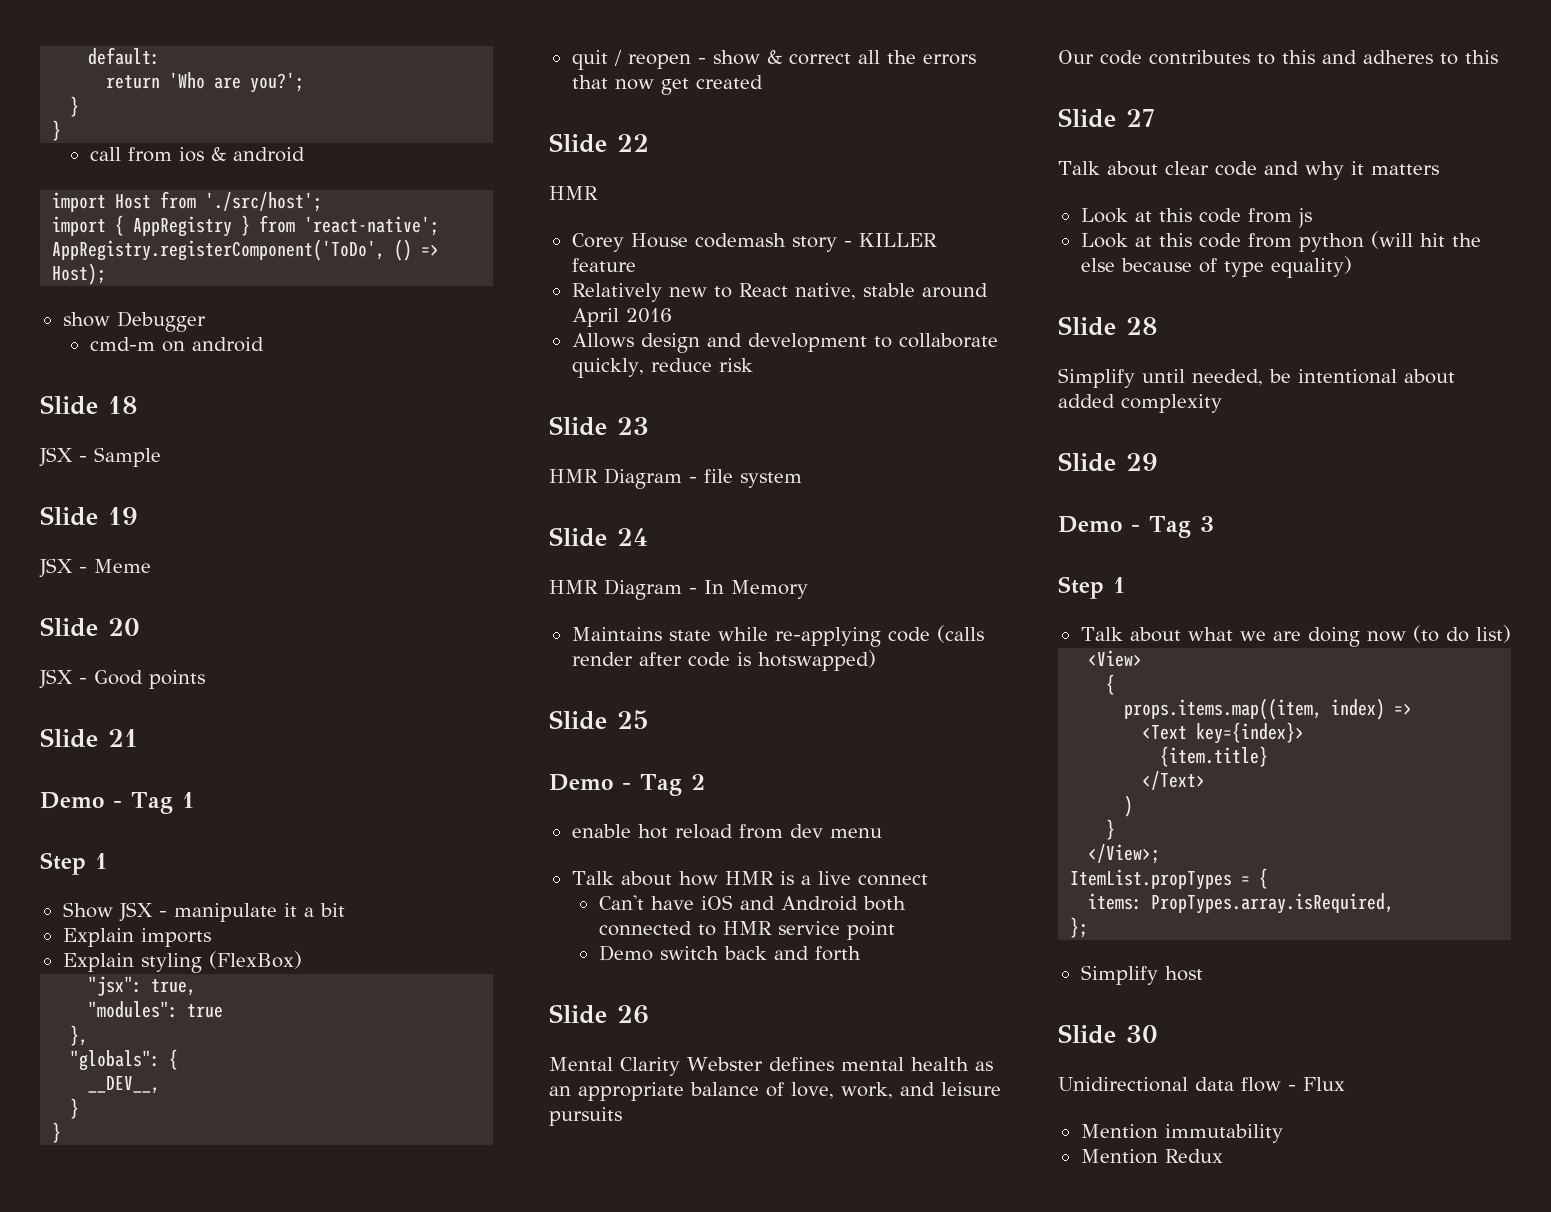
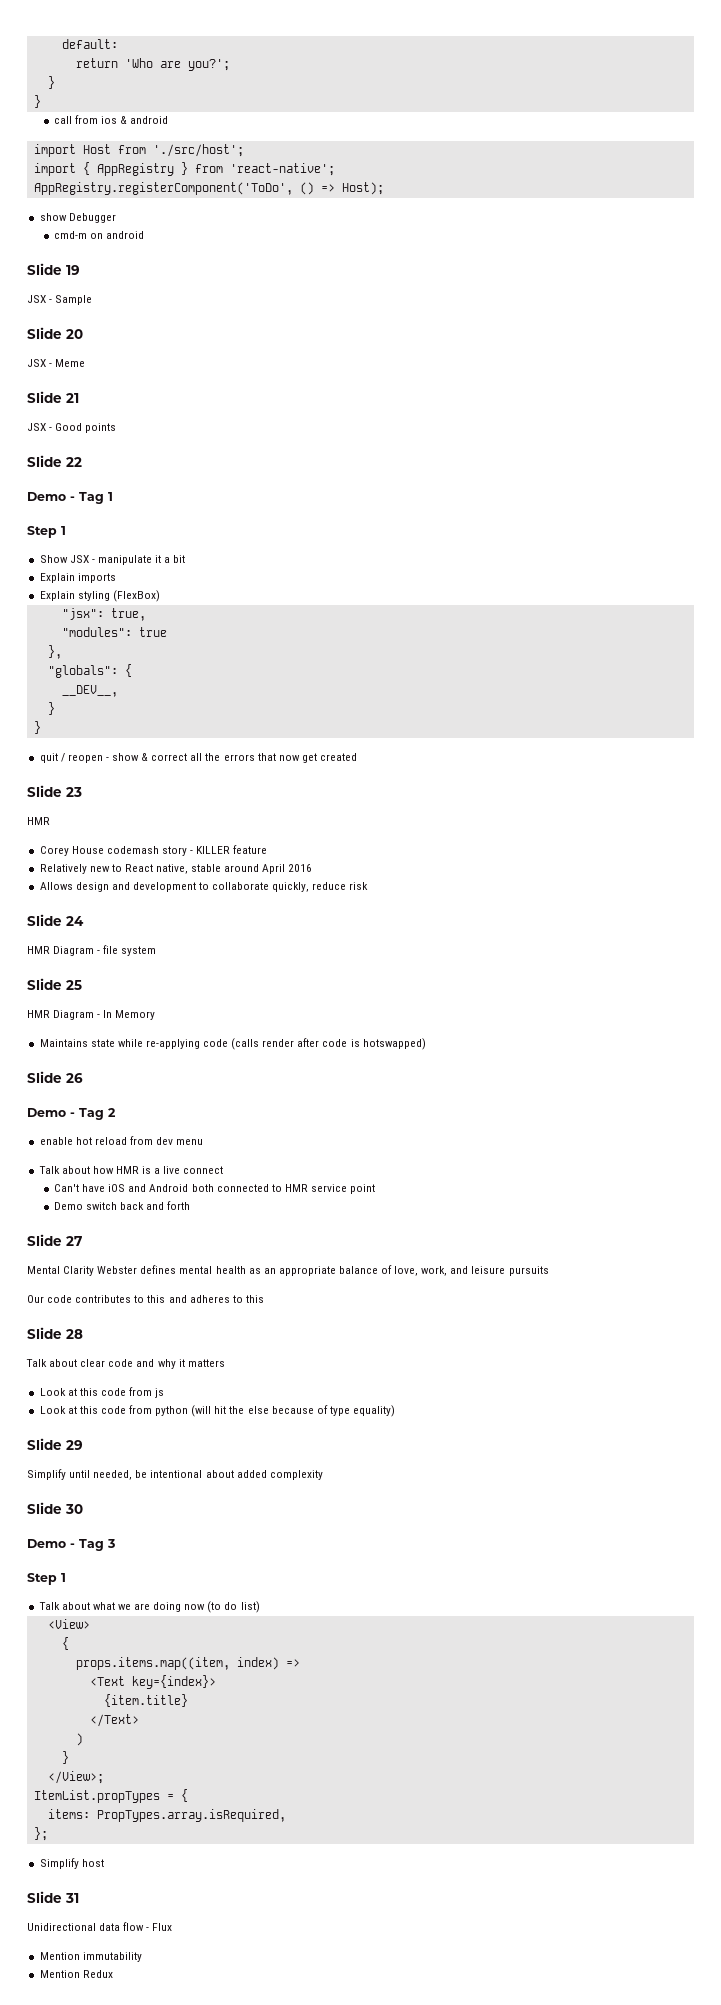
[108,396,137,414] 18 -> [66,265,80,275] 19
[108,507,138,525] 19 -> [66,329,83,339] 20
[108,618,140,636] 20 -> [66,393,79,403] 21
[108,729,138,747] 21 -> [66,457,82,467] 22
[617,134,649,152] 22 -> [66,787,82,797] 23
[617,417,649,435] 23 -> [66,916,84,926] 24
[617,528,648,546] 24 -> [66,980,82,990] 25
[617,710,649,729] 25 -> [66,1073,83,1083] 26
[617,1005,649,1024] 26 -> [66,1236,82,1246] 27
[1126,109,1155,127] 27 -> [66,1329,83,1339] 28
[1126,317,1157,335] 28 -> [66,1440,83,1450] 29
[1126,453,1158,471] 29 -> [65,1504,83,1514] 30
[1126,1025,1158,1043] 30 -> [65,1893,79,1903] 31

